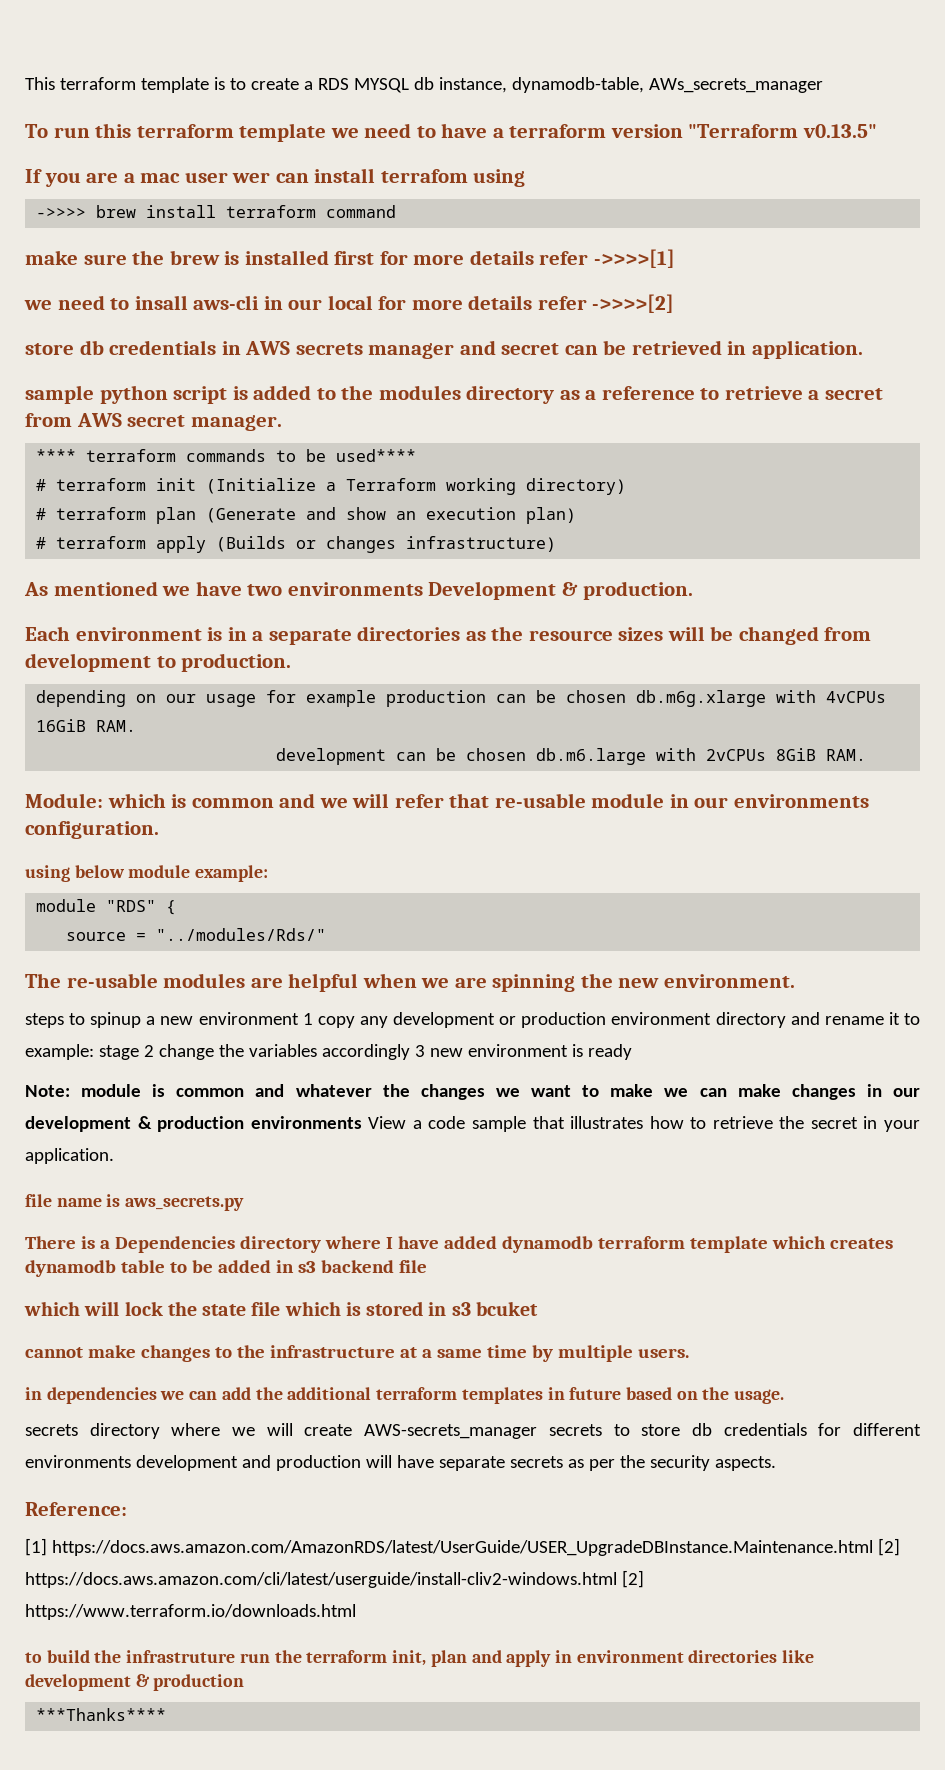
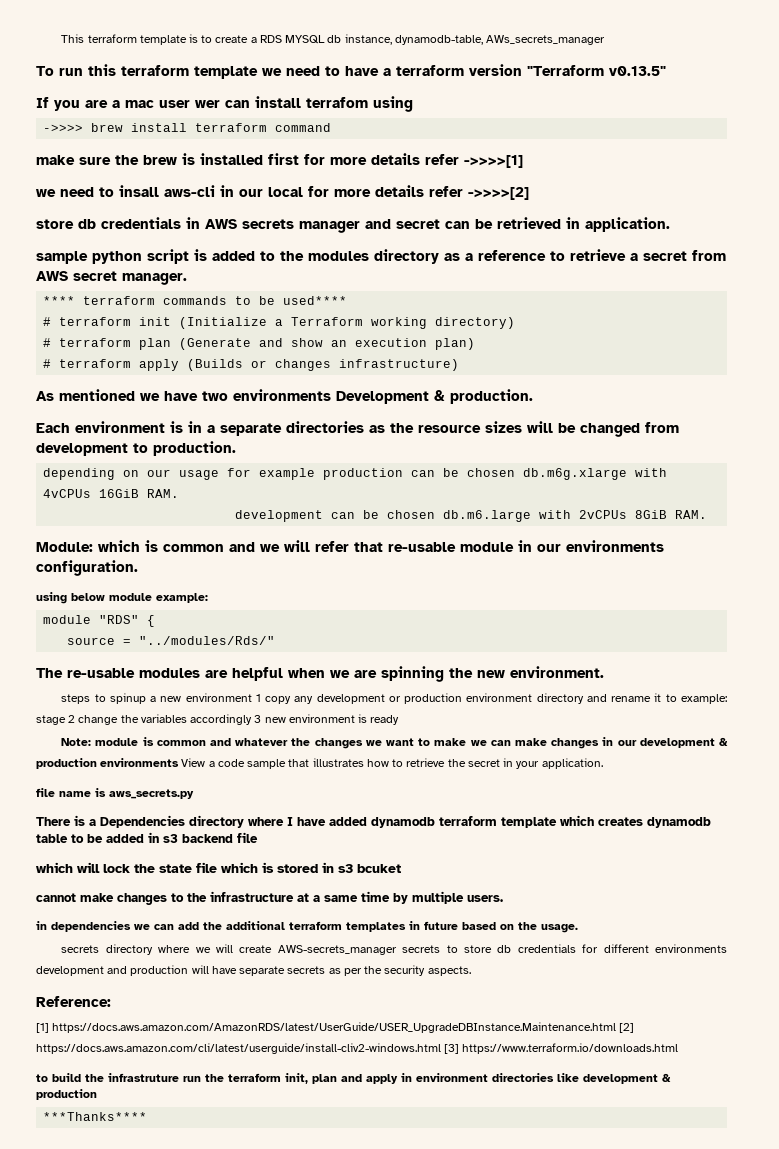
[621,1570,644,1588] [2] -> [444,1044,460,1054] [3]

